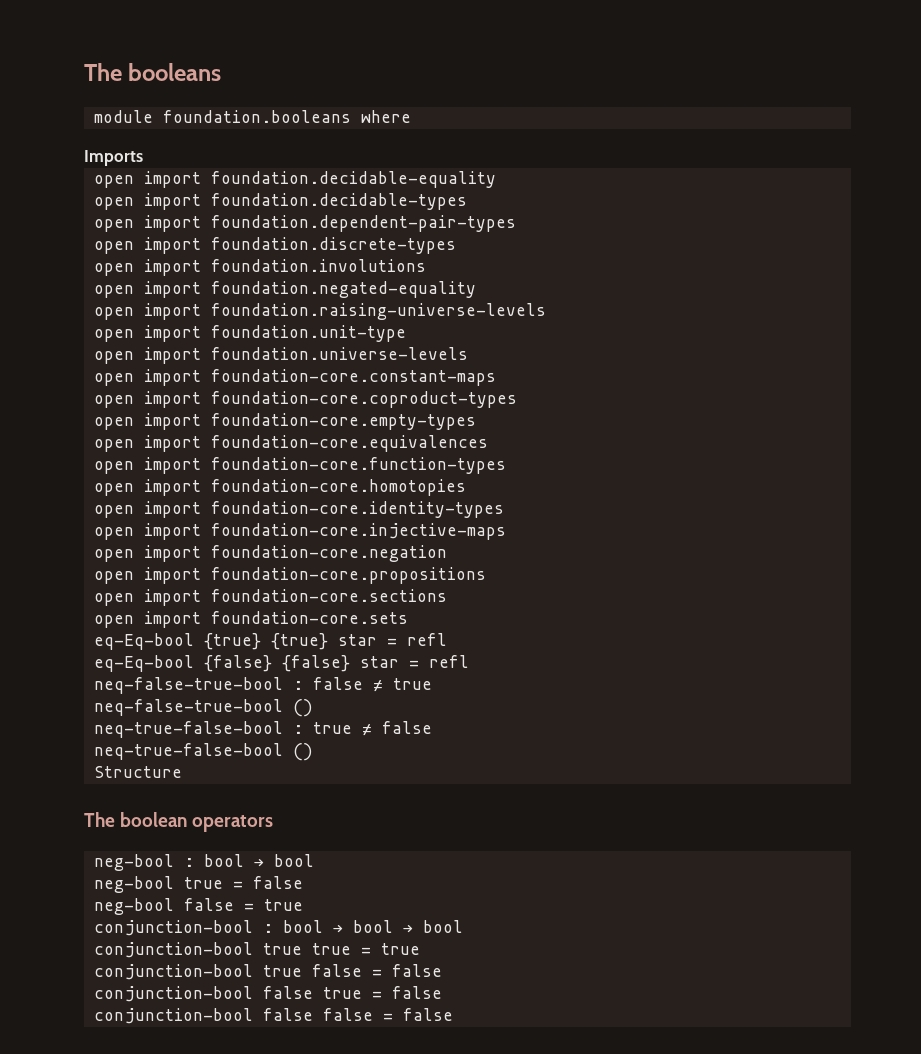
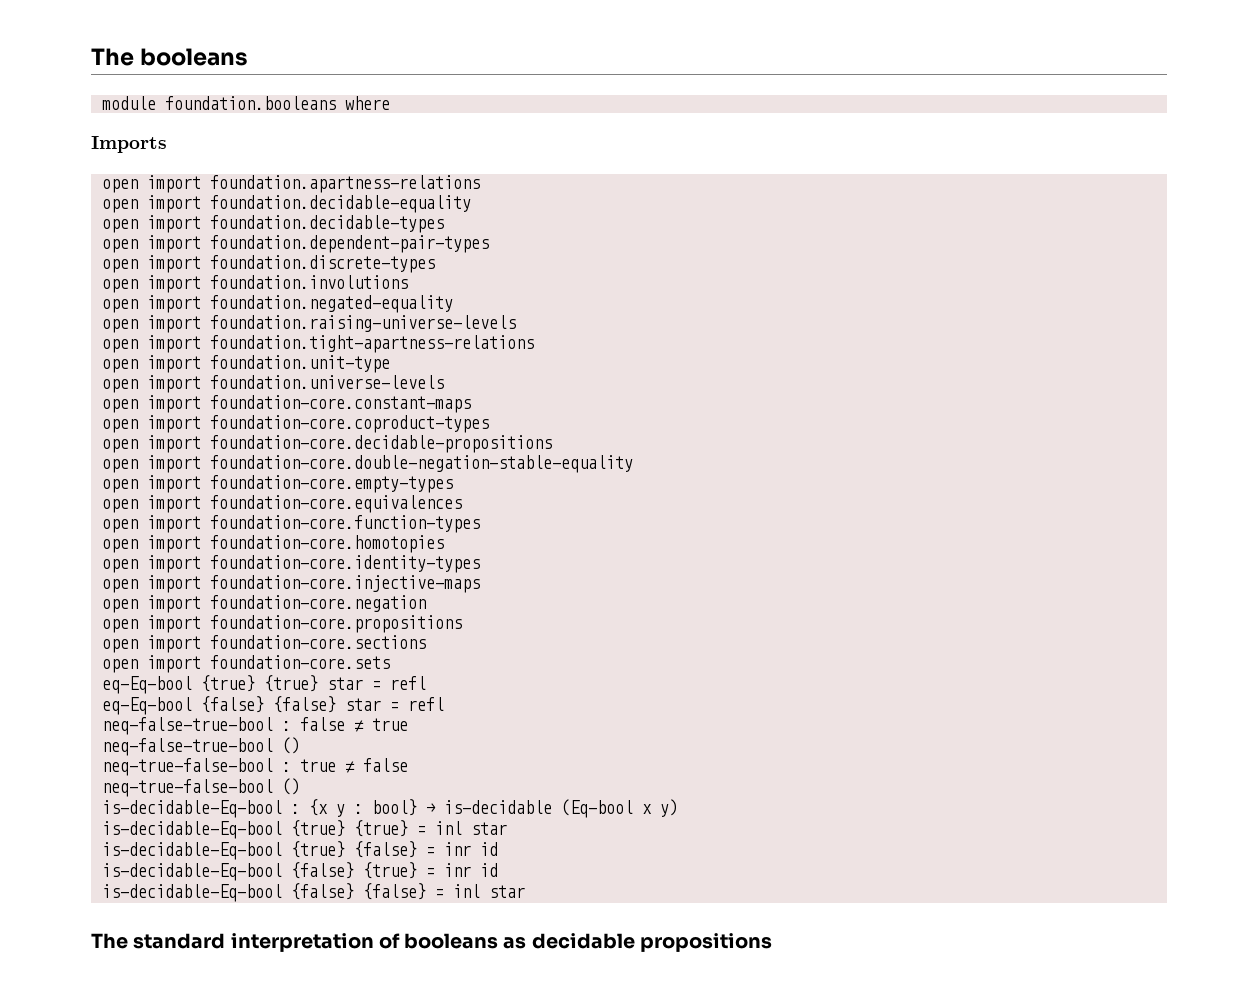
(143, 158) none -> [102,175,481,193] // open import foundation.apartness-relations
(547, 311) none -> [102,335,535,353] // open import foundation.tight-apartness-relations
(518, 399) none -> [102,435,553,453] [102,455,634,473] // open import foundation-core.decidable-propositions // open import foundation-core.double-negation-stable-equality
[94,766,183,778] [84,812,274,832] [94,854,315,871] [94,876,304,893] [94,898,304,915] [94,920,464,936] [94,942,421,958] [94,964,443,980] [94,986,443,1002] [94,1008,454,1024] Structure // The boolean operators // neg-bool : bool → bool // neg-bool true = false // neg-bool false = true // conjunction-bool : bool → bool → bool // conjunction-bool true true = true // conjunction-bool true false = false // conjunction-bool false true = false // conjunction-bool false false = false -> [102,799,679,818] [102,820,508,839] [102,841,499,860] [102,862,499,881] [102,883,526,902] [91,933,772,952] is-decidable-Eq-bool : {x y : bool} → is-decidable (Eq-bool x y) // is-decidable-Eq-bool {true} {true} = inl star // is-decidable-Eq-bool {true} {false} = inr id // is-decidable-Eq-bool {false} {true} = inr id // is-decidable-Eq-bool {false} {false} = inl star // The standard interpretation of booleans as decidable propositions

